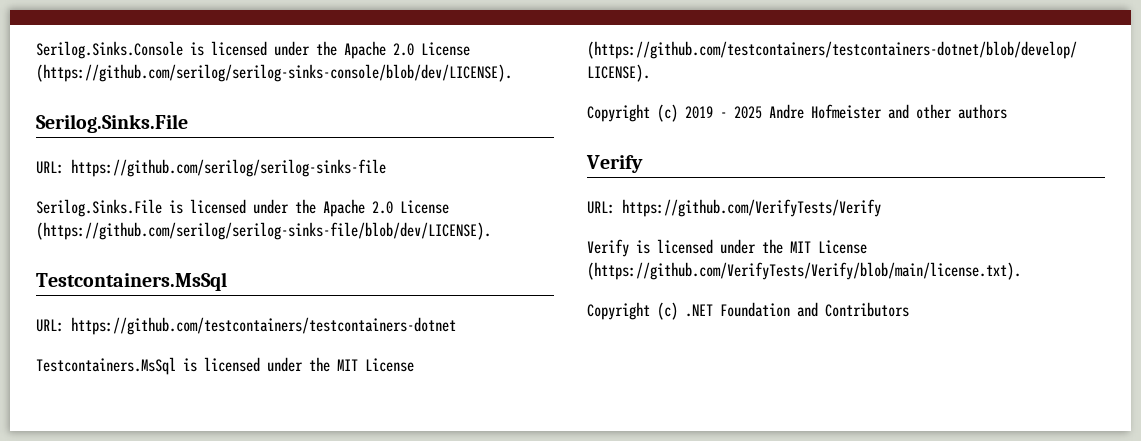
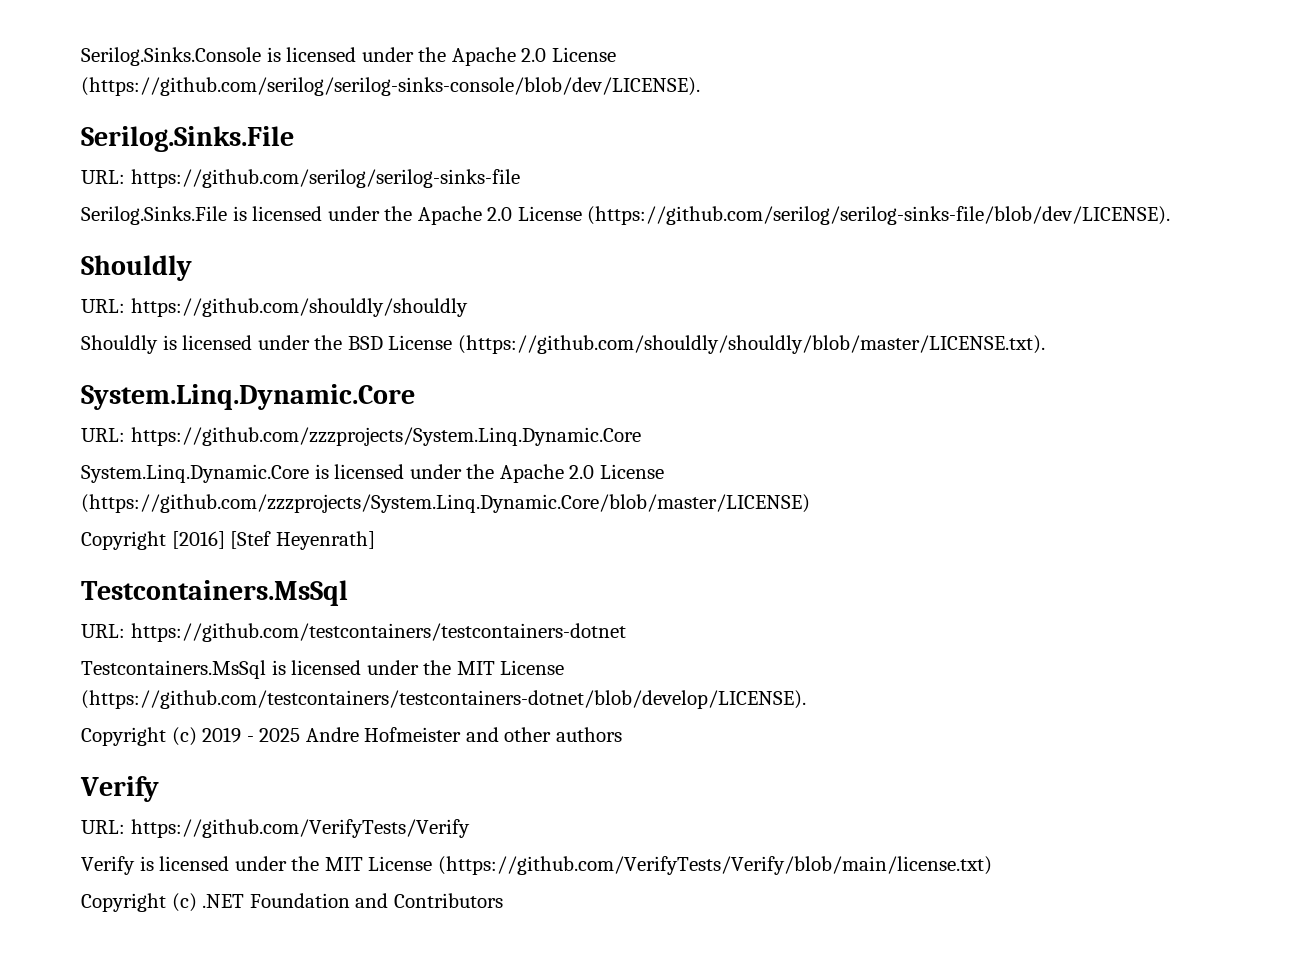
(491, 231) none -> [81,255,192,281] [81,298,468,317] [81,335,1045,354] [81,384,415,410] [81,427,641,446] [81,464,664,483] [81,494,810,513] [81,531,375,550] // Shouldly // URL: https://github.com/shouldly/shouldly // Shouldly is licensed under the BSD License (https://github.com/shouldly/shouldly/blob/master/LICENSE.txt). // System.Linq.Dynamic.Core // URL: https://github.com/zzzprojects/System.Linq.Dynamic.Core // System.Linq.Dynamic.Core is licensed under the Apache 2.0 License (https://github.com/zzzprojects/System.Linq.Dynamic.Core/blob/master/LICENSE) // Copyright [2016] [Stef Heyenrath]
[587,262,1021,280] (https://github.com/VerifyTests/Verify/blob/main/license.txt). -> [437,856,992,875] (https://github.com/VerifyTests/Verify/blob/main/license.txt)

